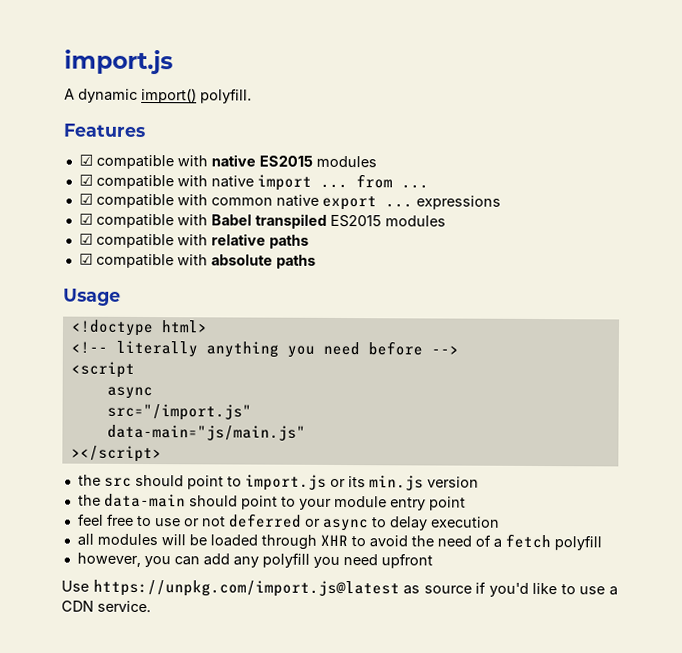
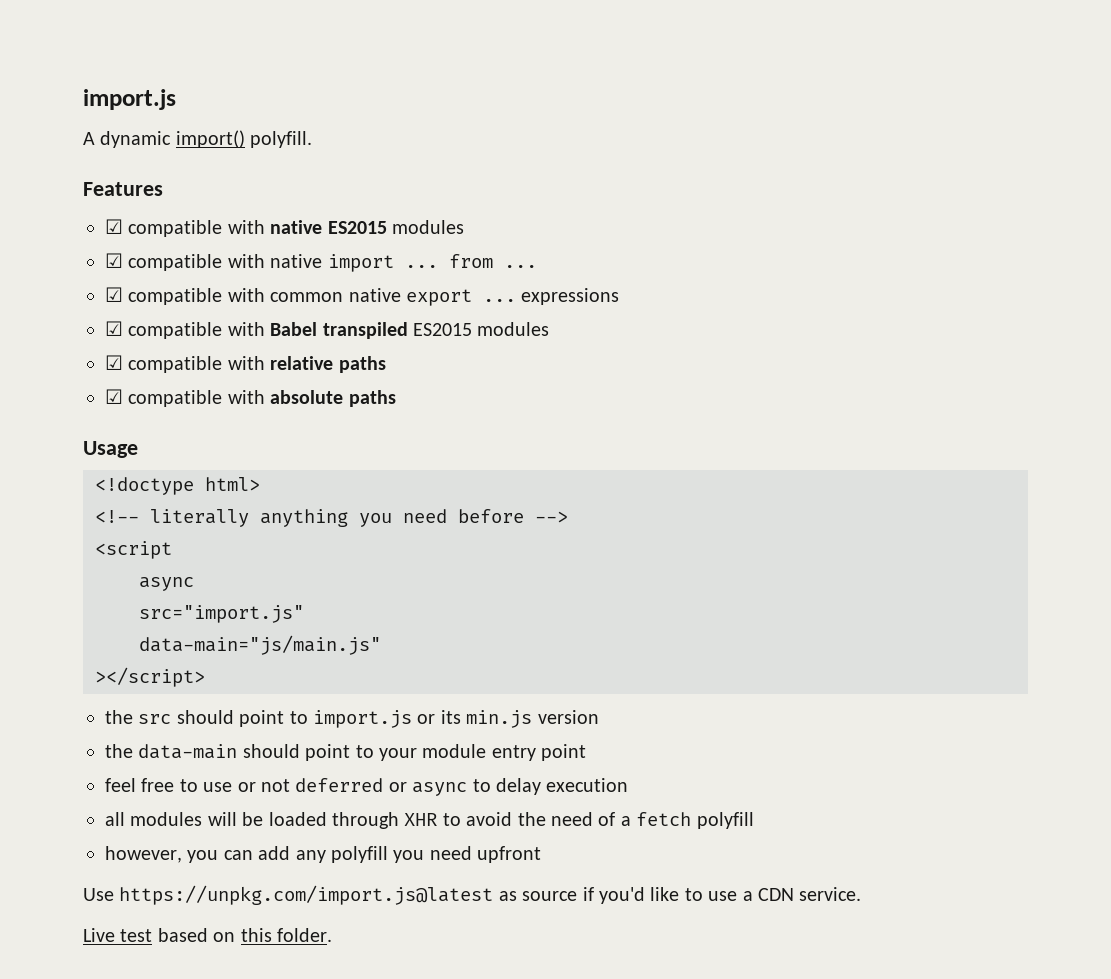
[106,403,252,421] src="/import.js" -> [139,605,304,623] src="import.js"
(151, 606) none -> [83,928,332,942] // Live test based on this folder.

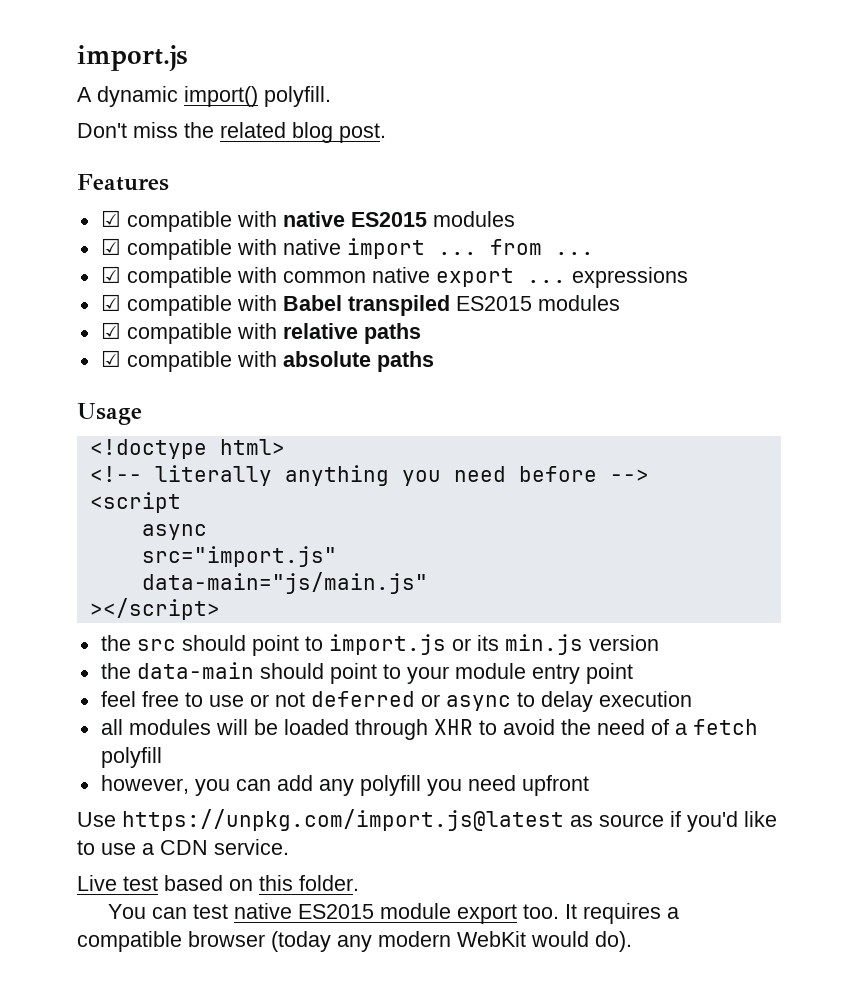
(313, 139) none -> [77,122,386,143] // Don't miss the related blog post.
(332, 935) none -> [107,903,679,924] [77,931,632,952] // You can test native ES2015 module export too. It requires a compatible browser (today any modern WebKit would do).

